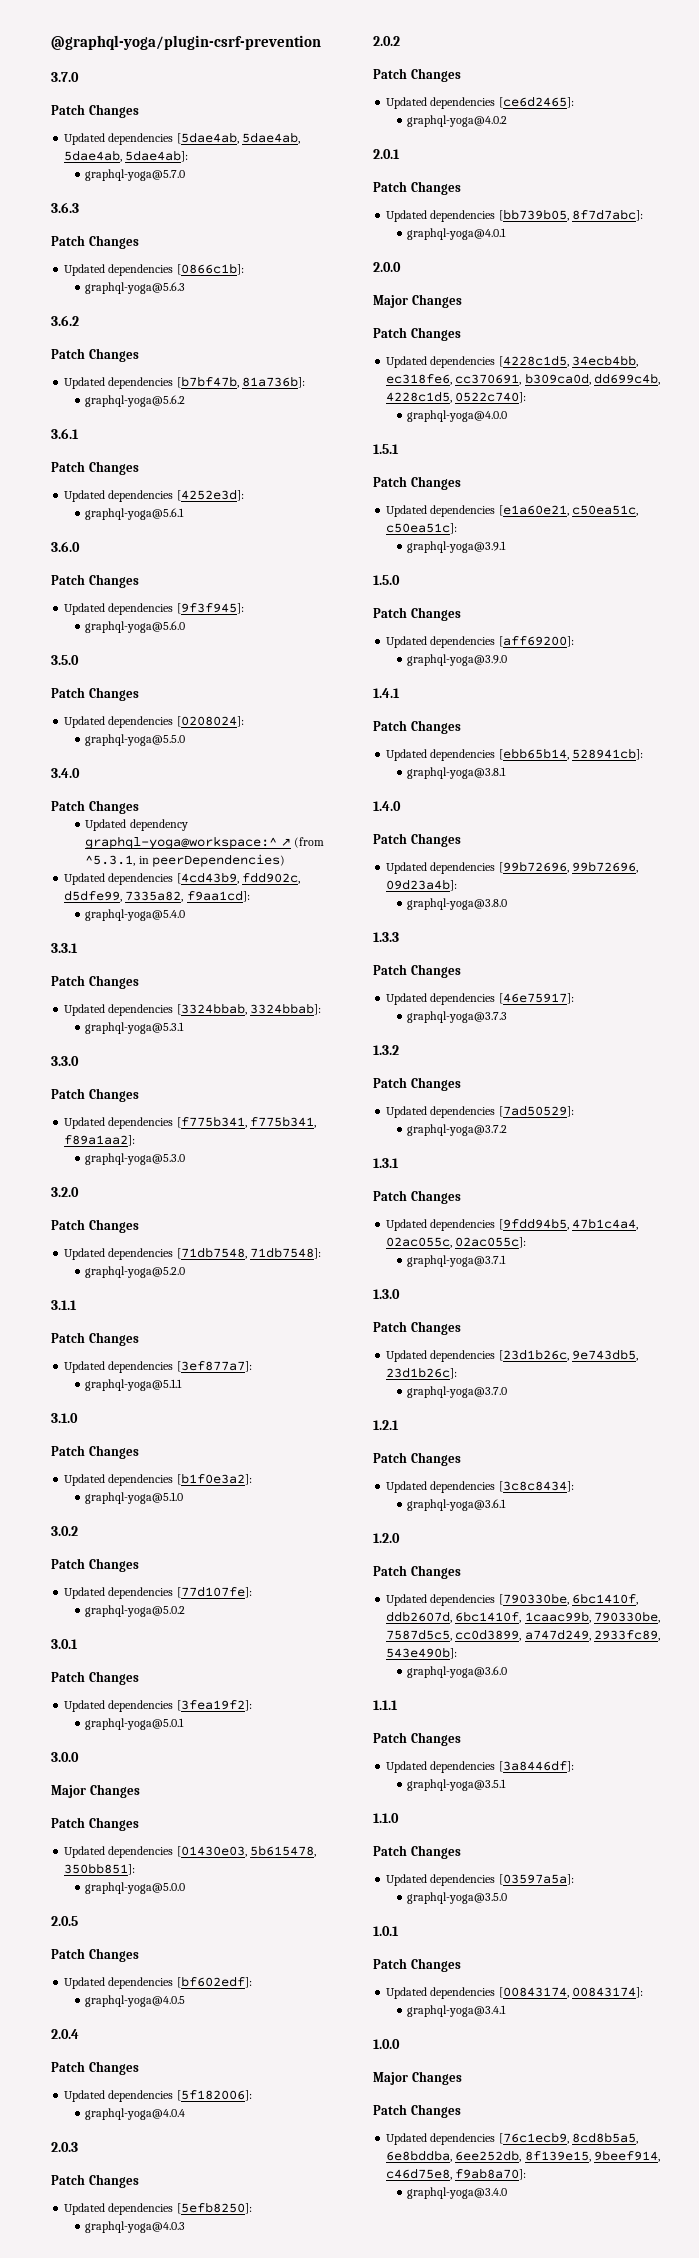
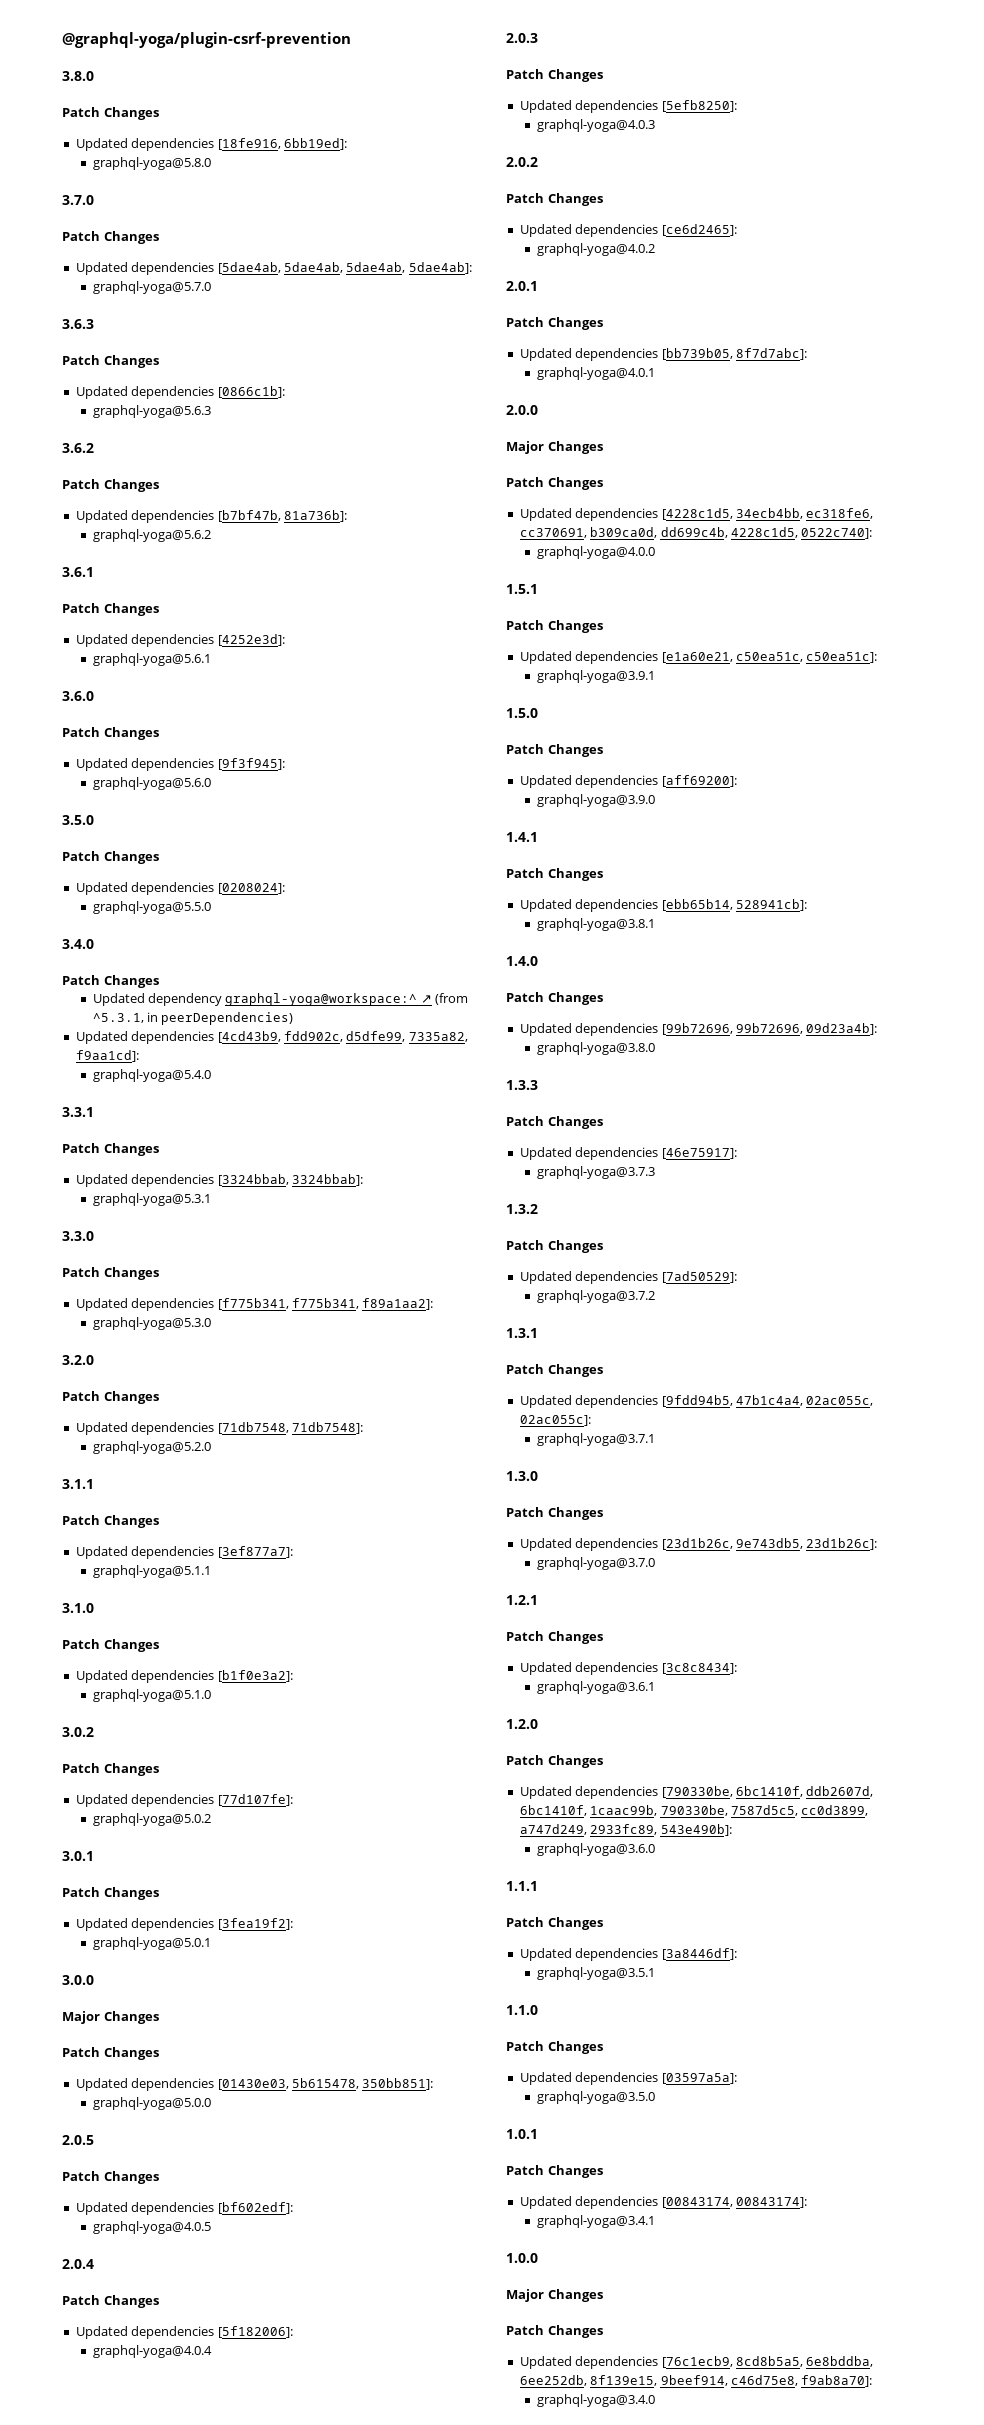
(321, 42) none -> [62,71,94,81] [62,107,159,120] [75,138,347,151] [92,157,211,170] // 3.8.0 // Patch Changes // Updated dependencies [18fe916, 6bb19ed]: // graphql-yoga@5.8.0

